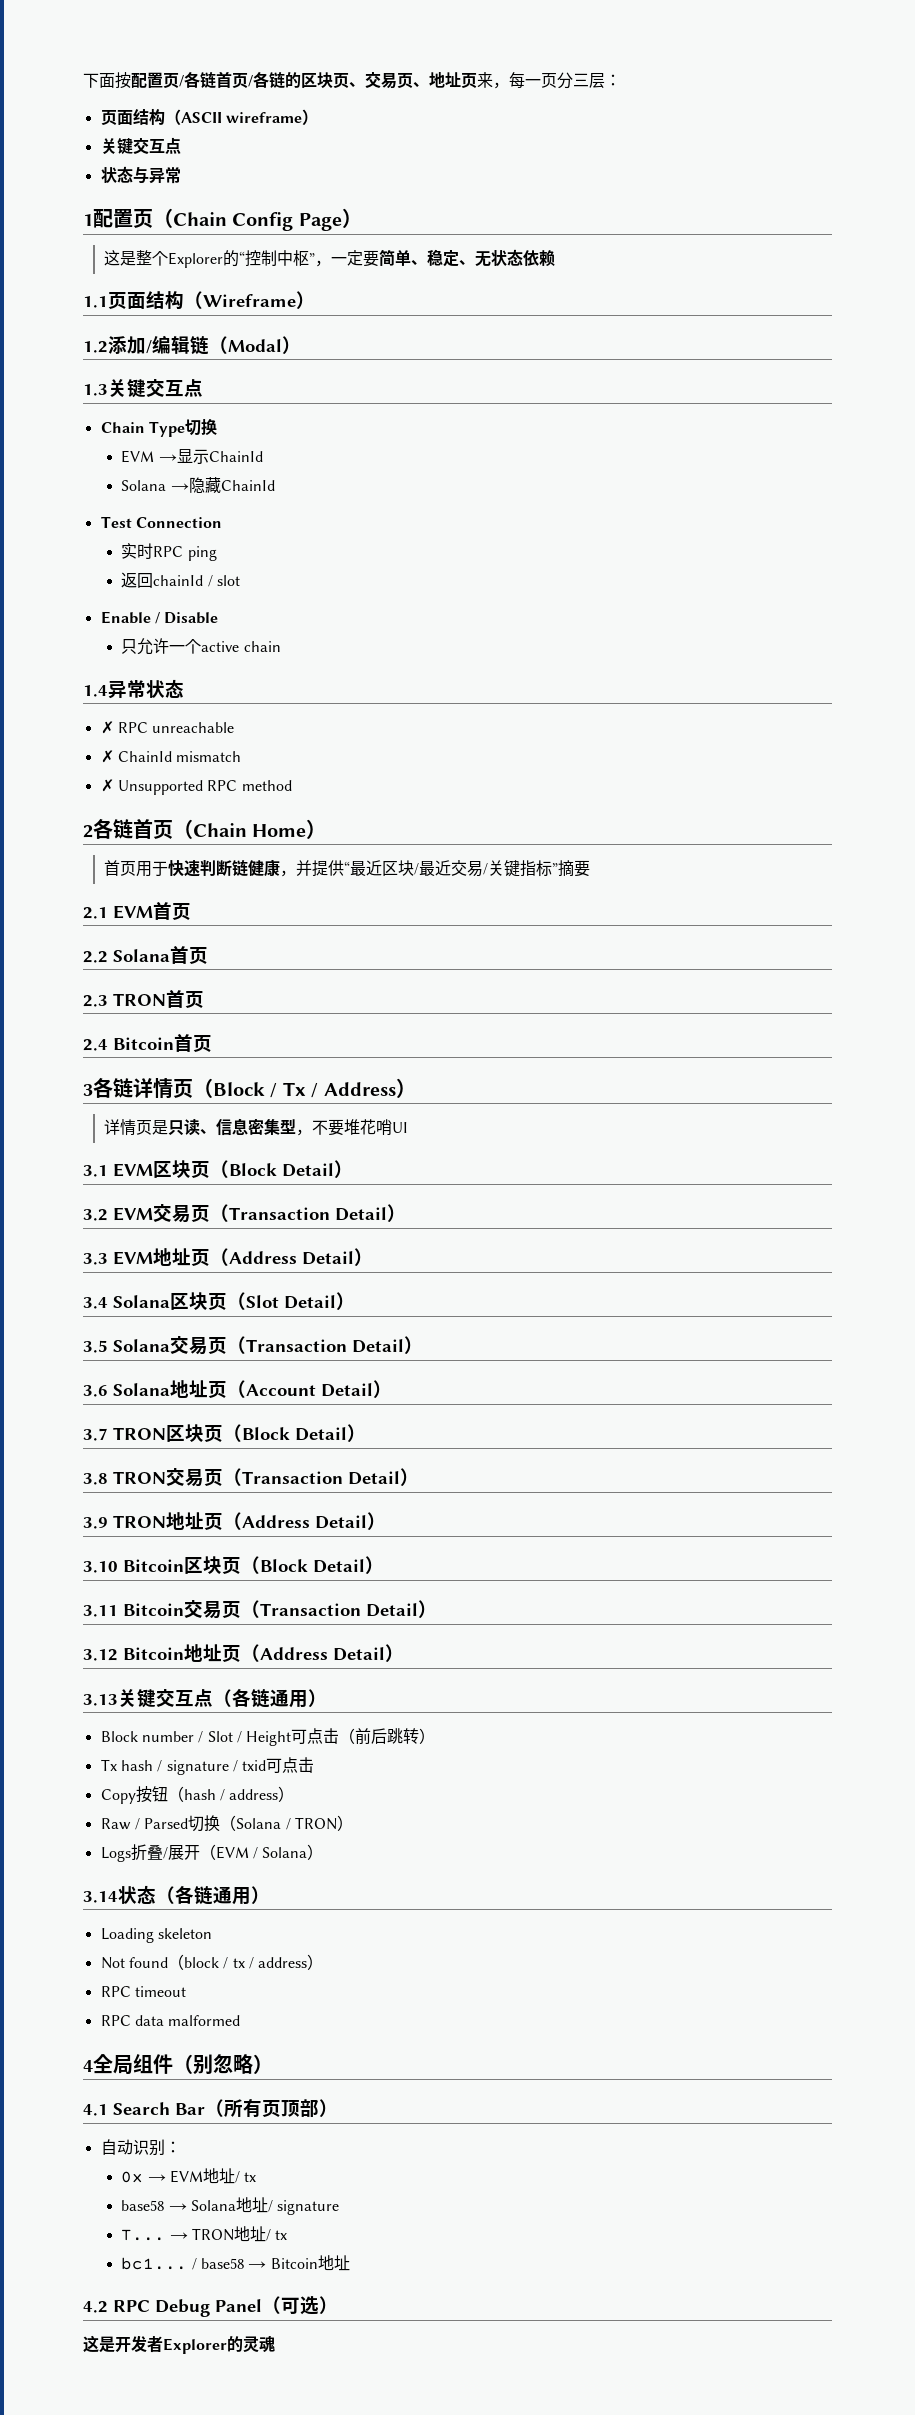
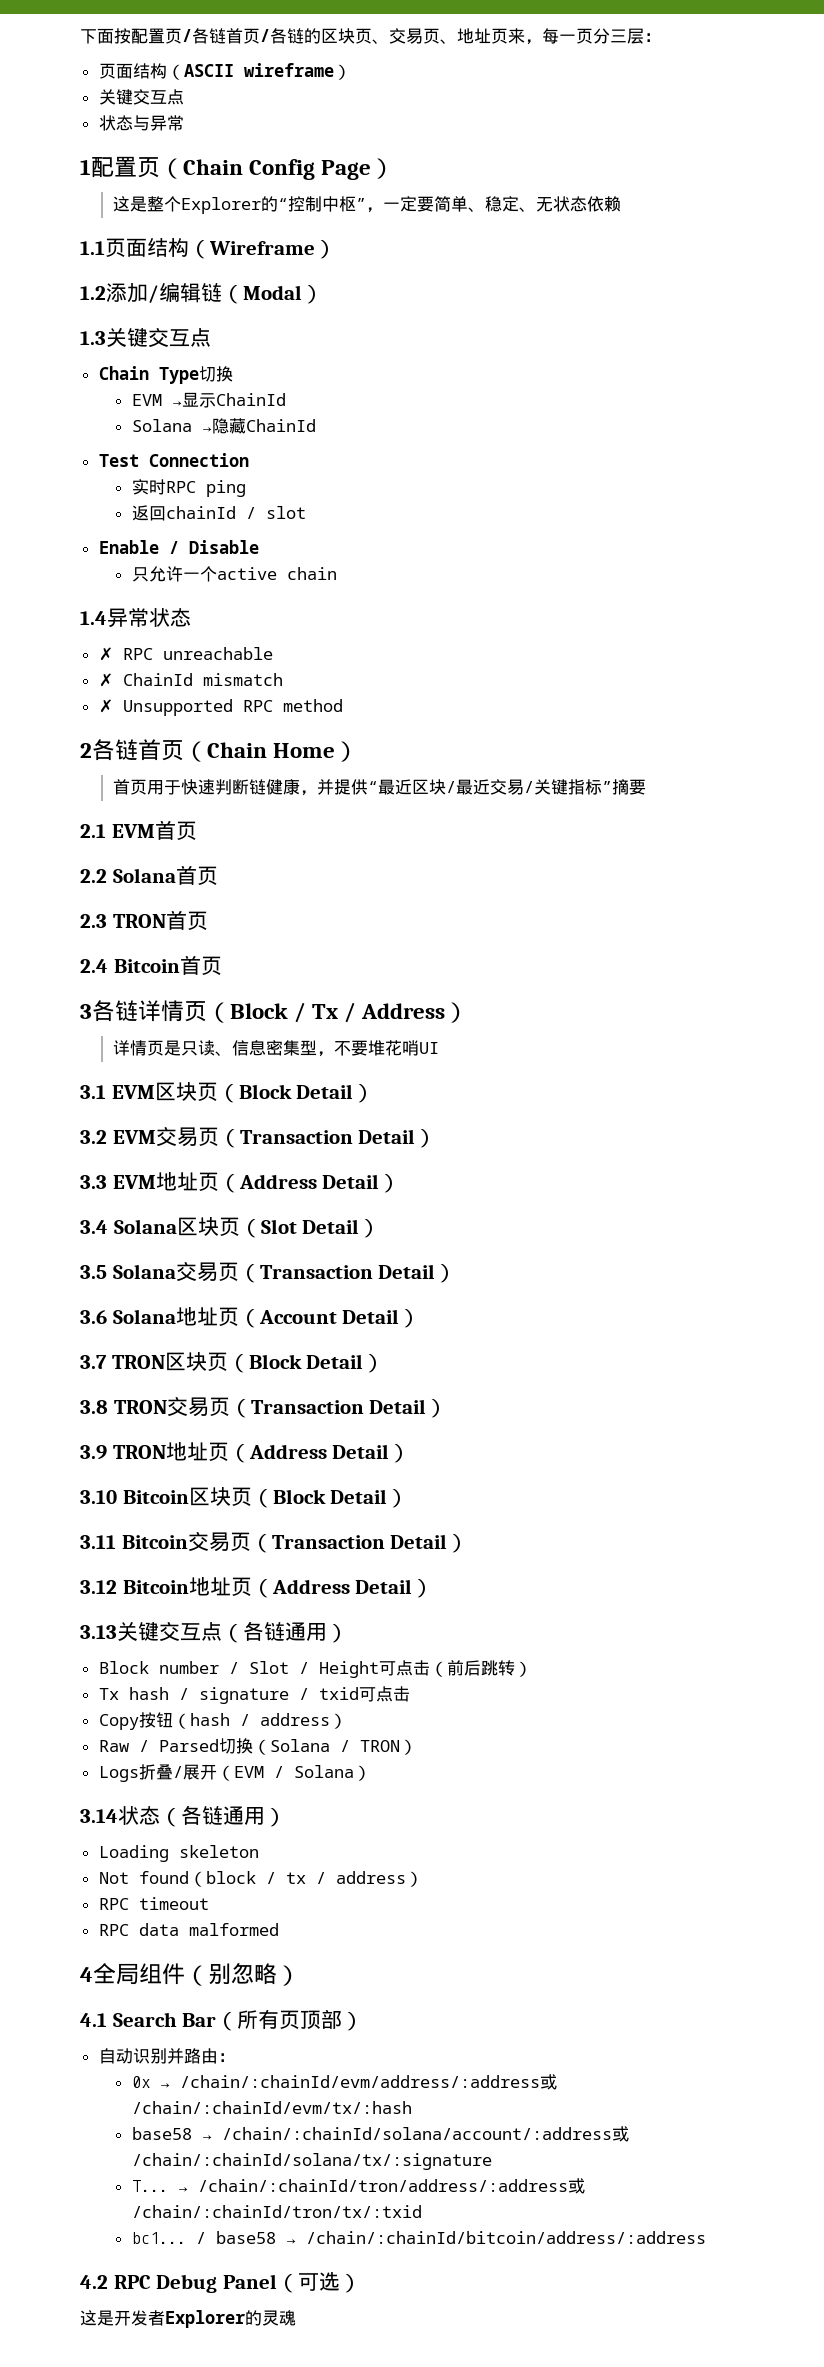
(165, 2147) none -> [166,2048,218,2064] 并路由
[170,2168,257,2184] [121,2197,340,2215] [121,2226,288,2242] EVM地址/ tx // base58 → Solana地址/ signature // T... → TRON地址/ tx -> [179,2074,557,2090] [131,2101,412,2114] [131,2126,629,2142] [131,2153,492,2170] [131,2178,585,2194] [131,2205,422,2218] /chain/:chainId/evm/address/:address或/chain/:chainId/evm/tx/:hash // base58 → /chain/:chainId/solana/account/:address或/chain/:chainId/solana/tx/:signature // T... → /chain/:chainId/tron/address/:address或/chain/:chainId/tron/tx/:txid
[270,2255,350,2271] Bitcoin地址 -> [305,2231,706,2244] /chain/:chainId/bitcoin/address/:address

